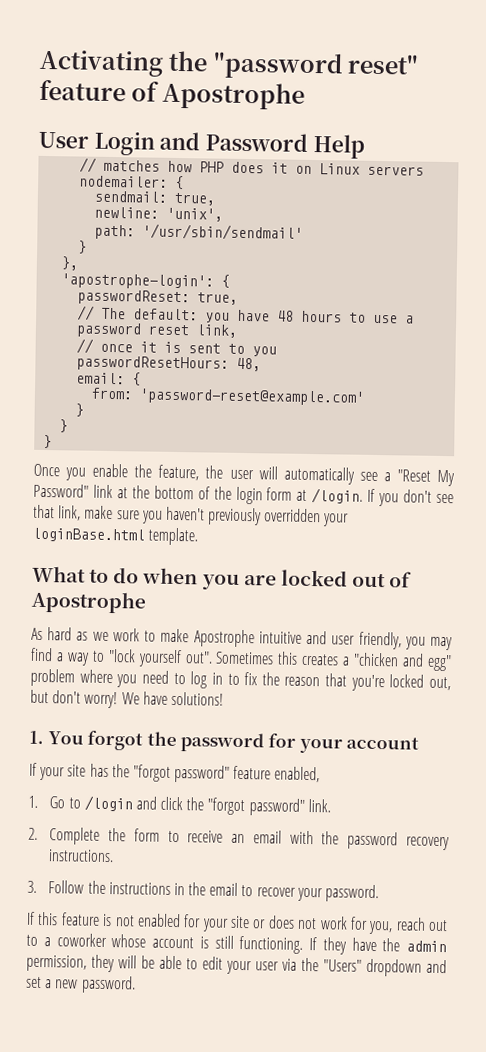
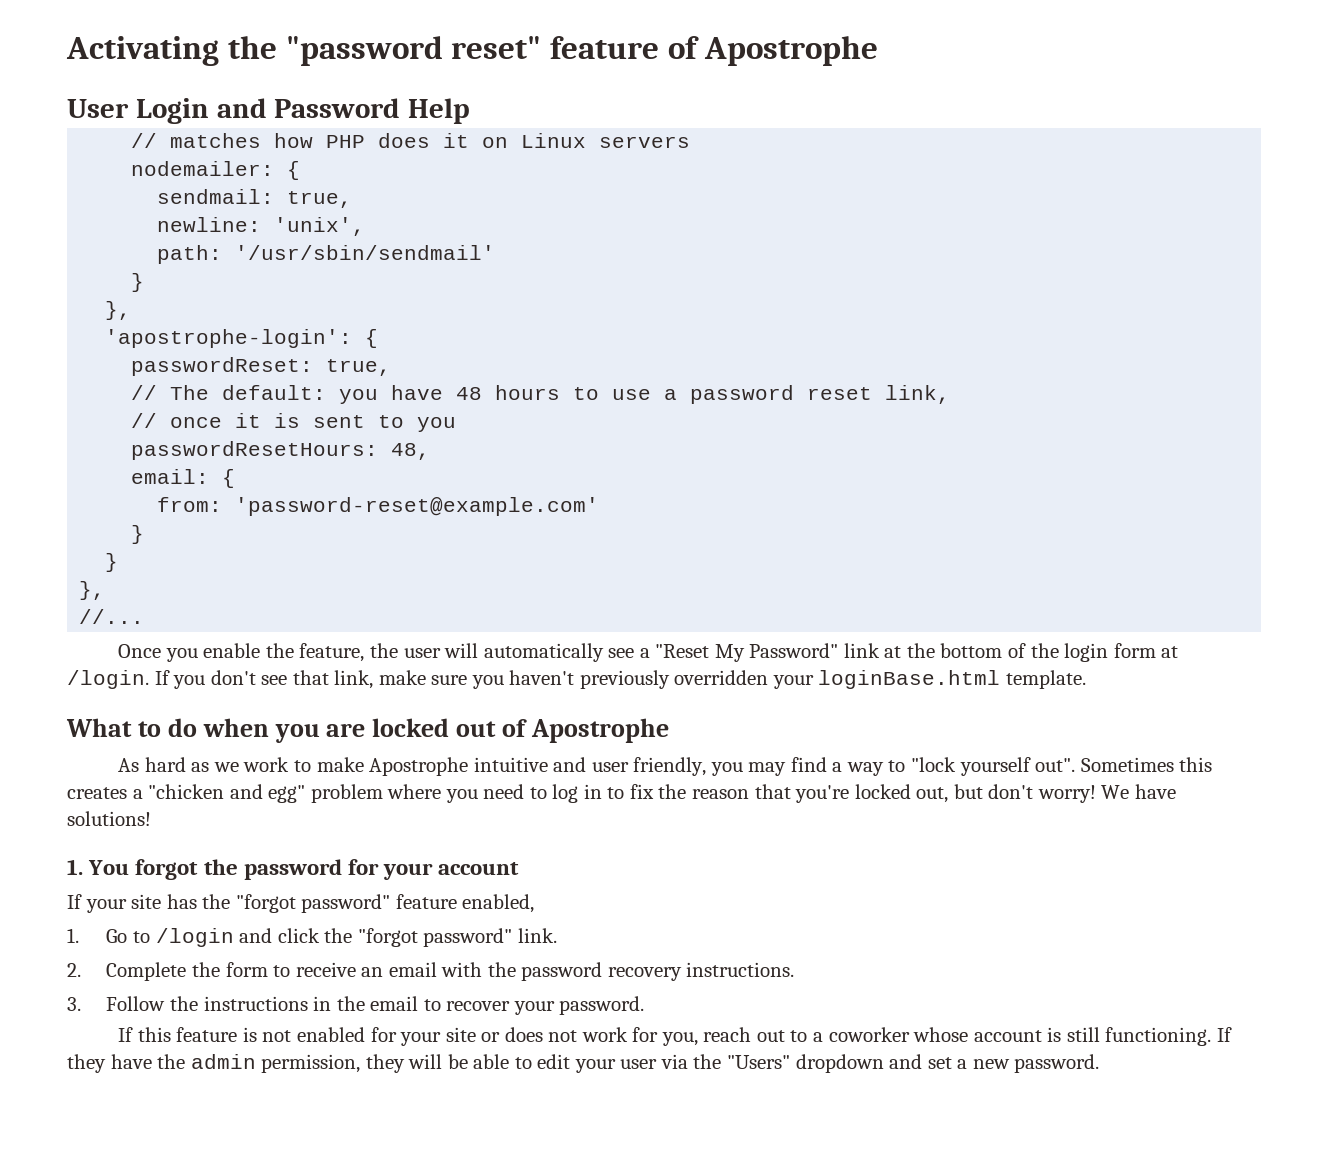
[43,434,53,449] } -> [79,581,106,600] [79,609,145,624] }, // //...

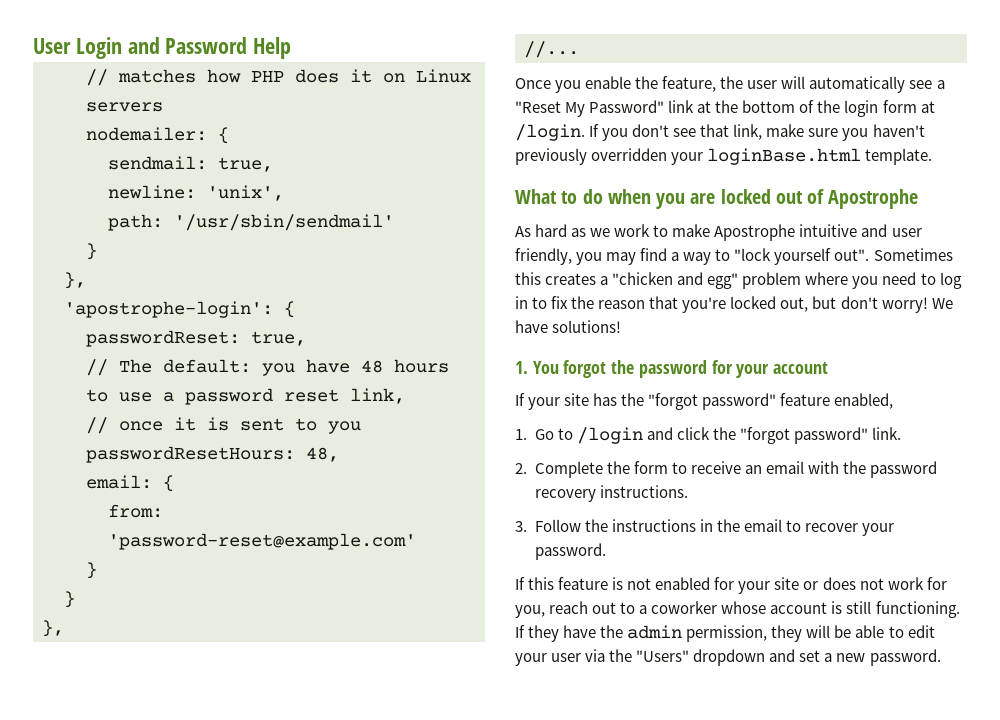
[66,36,878,66] Activating the "password reset" feature of Apostrophe // -> (33, 46) none

